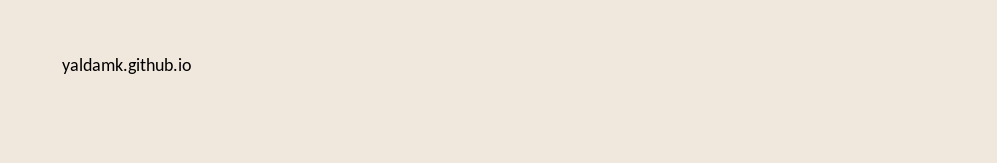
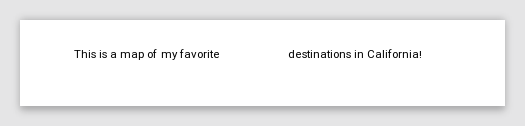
[62,58,192,74] yaldamk.github.io -> [74,49,423,60] This is a map of my favorite destinations in California!

